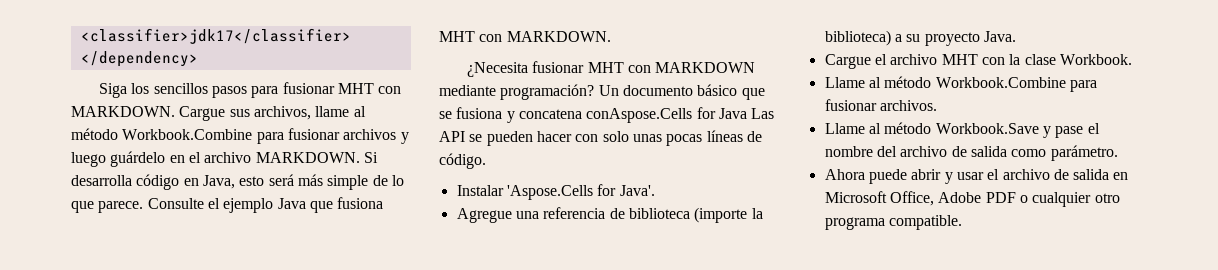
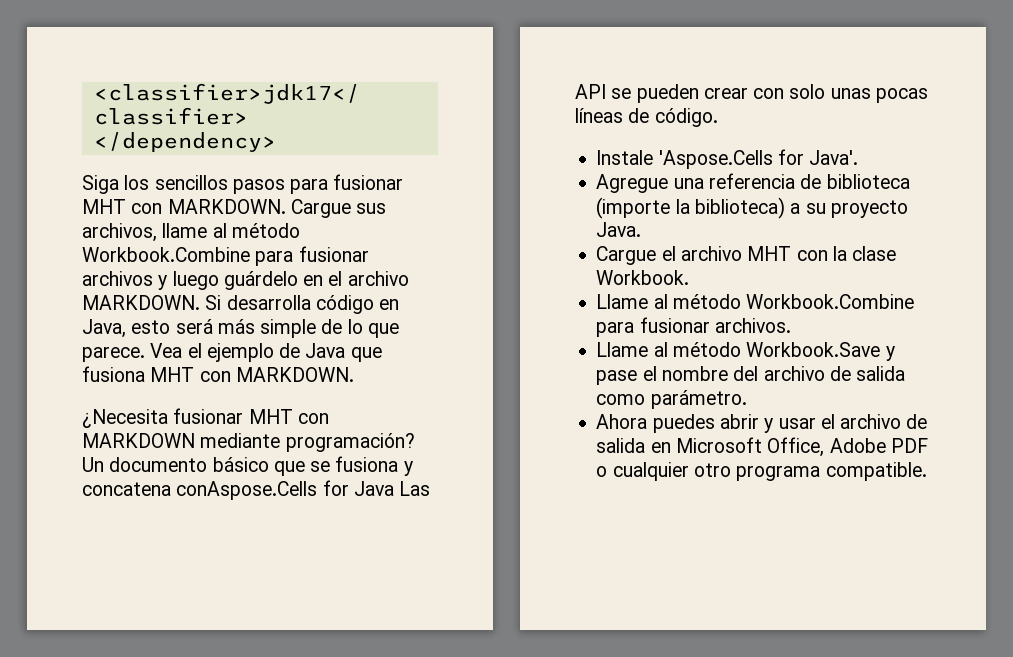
[147,198,204,209] Consulte -> [150,343,183,358] Vea
(274, 205) none -> [279,343,301,358] de
[536,131,572,142] hacer -> [703,88,748,99] crear
[456,185,504,196] Instalar -> [596,150,654,165] Instale
[868,169,907,184] puede -> [652,414,715,433] puedes

